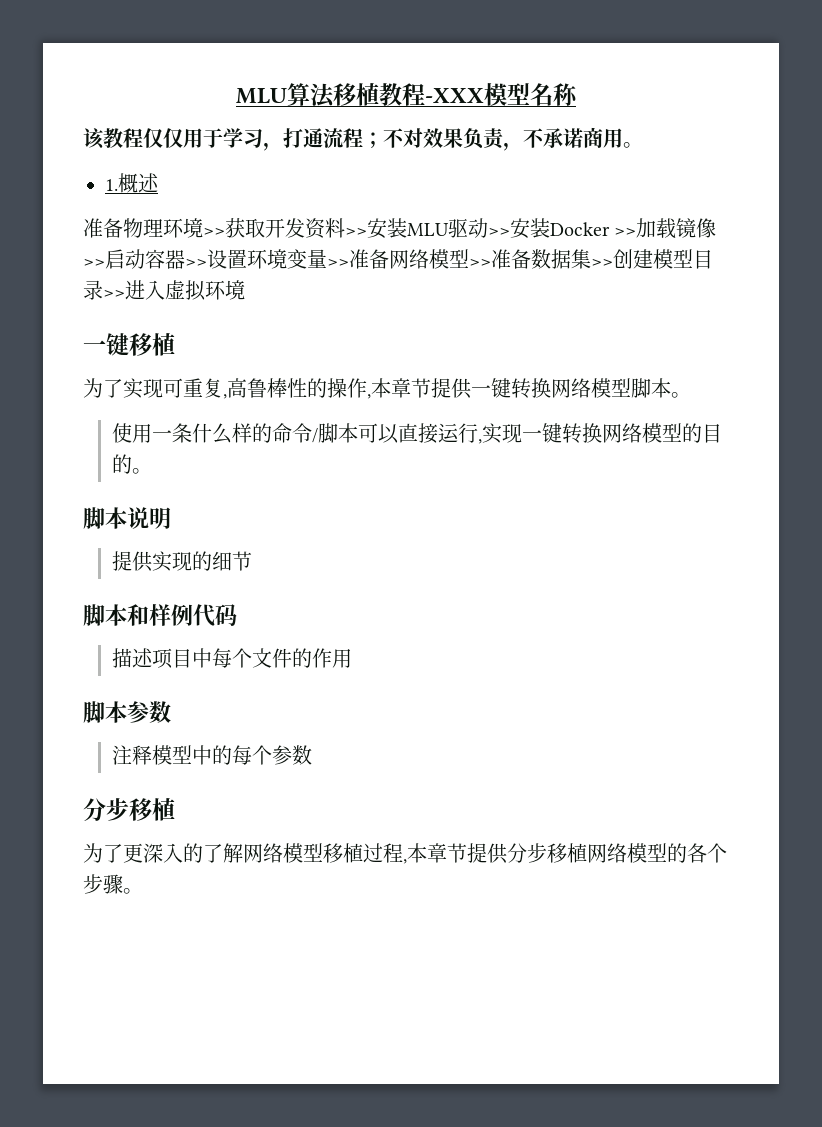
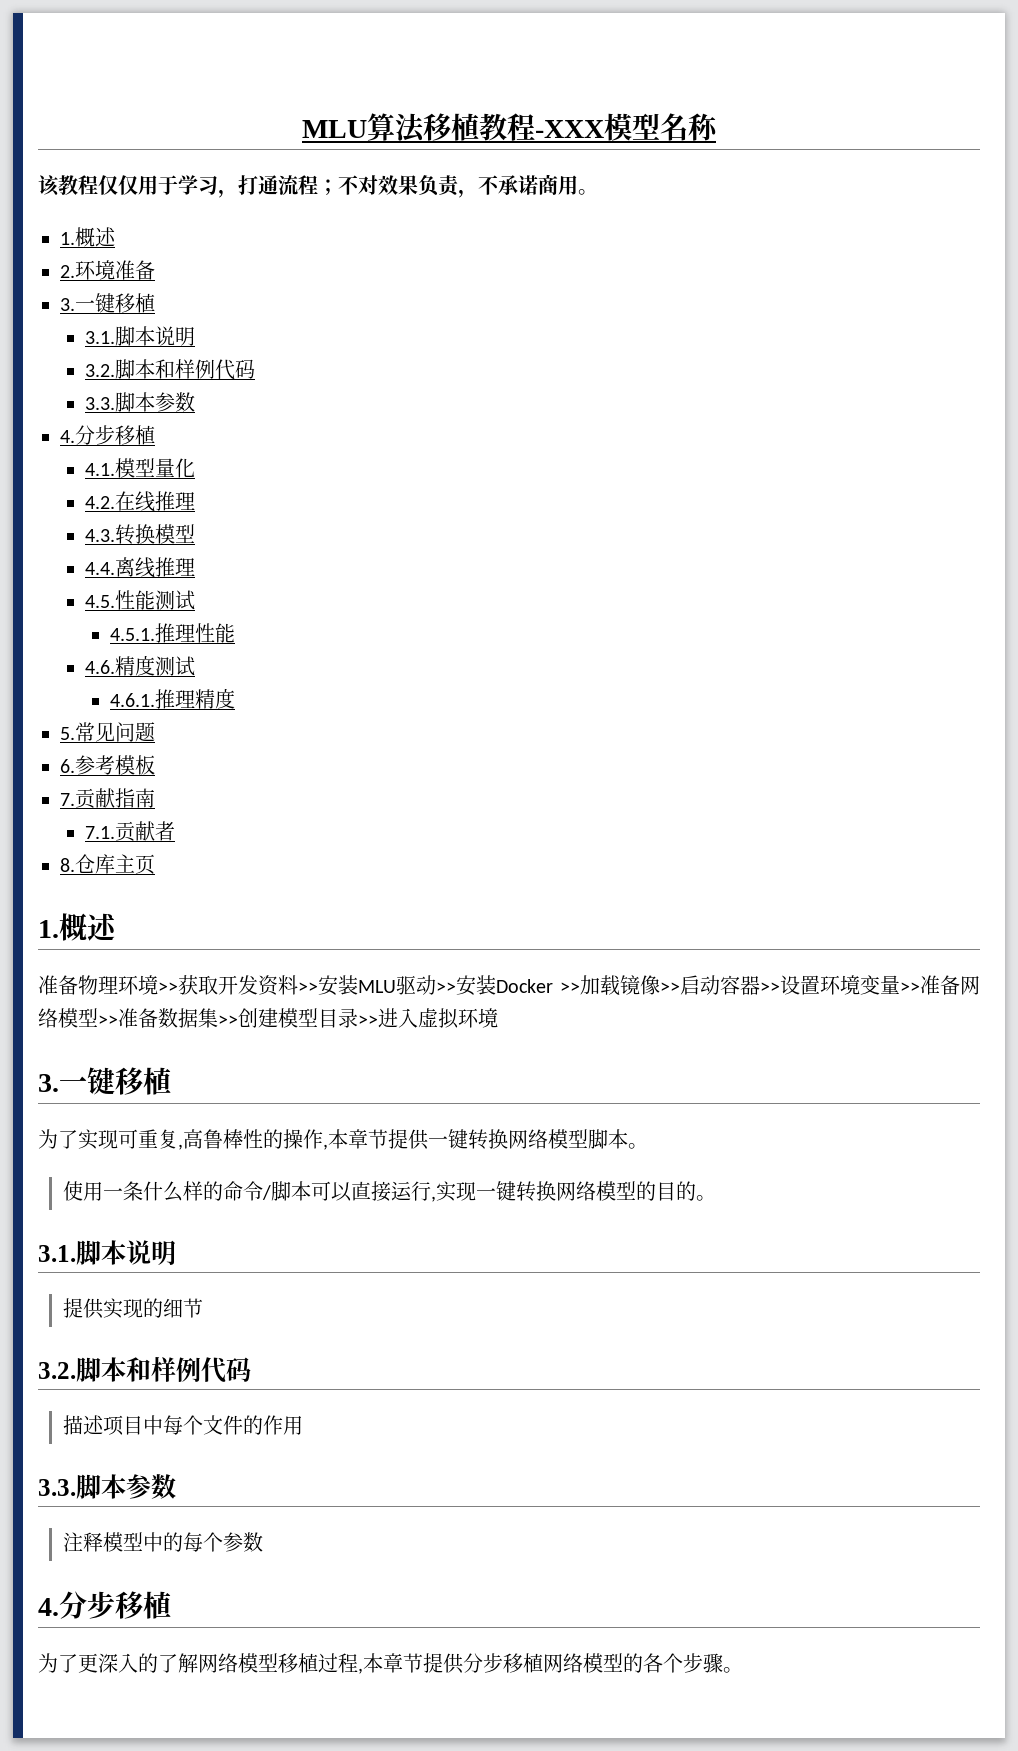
(159, 183) none -> [60,260,155,280] [60,293,155,313] [84,326,195,346] [84,359,255,380] [84,392,195,412] [60,425,155,445] [84,458,195,478] [84,491,195,512] [84,524,195,545] [84,557,195,578] [84,590,195,610] [109,623,235,643] [84,655,195,676] [109,688,235,709] [60,722,155,742] [60,755,155,775] [60,788,155,809] [84,821,175,842] [60,854,155,874] [38,913,117,941] // 2.环境准备 // 3.一键移植 // 3.1.脚本说明 // 3.2.脚本和样例代码 // 3.3.脚本参数 // 4.分步移植 // 4.1.模型量化 // 4.2.在线推理 // 4.3.转换模型 // 4.4.离线推理 // 4.5.性能测试 // 4.5.1.推理性能 // 4.6.精度测试 // 4.6.1.推理精度 // 5.常见问题 // 6.参考模板 // 7.贡献指南 // 7.1.贡献者 // 8.仓库主页 // 1.概述
(245, 290) none -> [38,1074,59,1092] 3.
(152, 471) none -> [38,1245,76,1262] 3.1.
(252, 561) none -> [38,1362,76,1379] 3.2.
(352, 658) none -> [38,1479,76,1496] 3.3.
(312, 755) none -> [38,1598,59,1616] 4.

